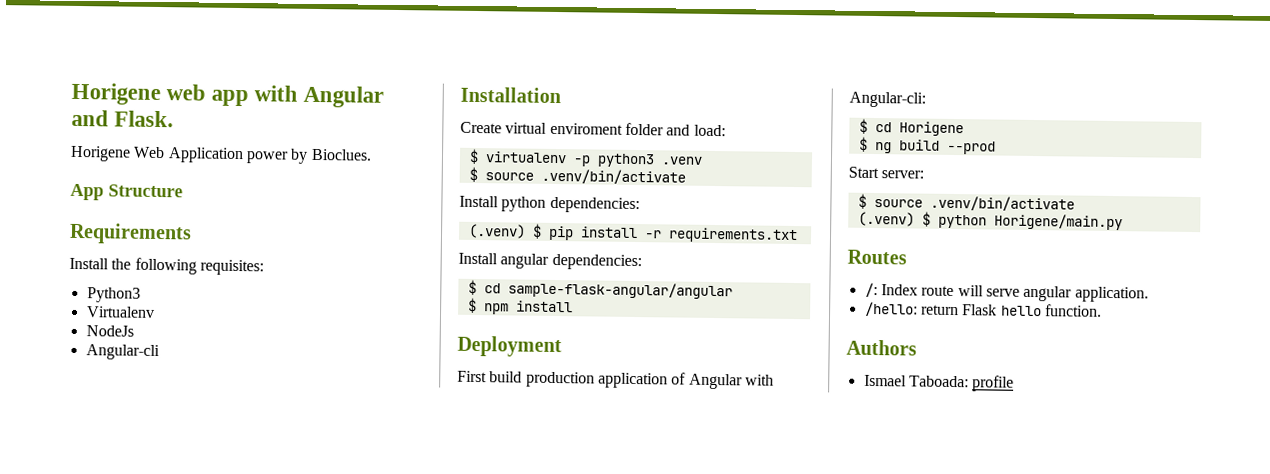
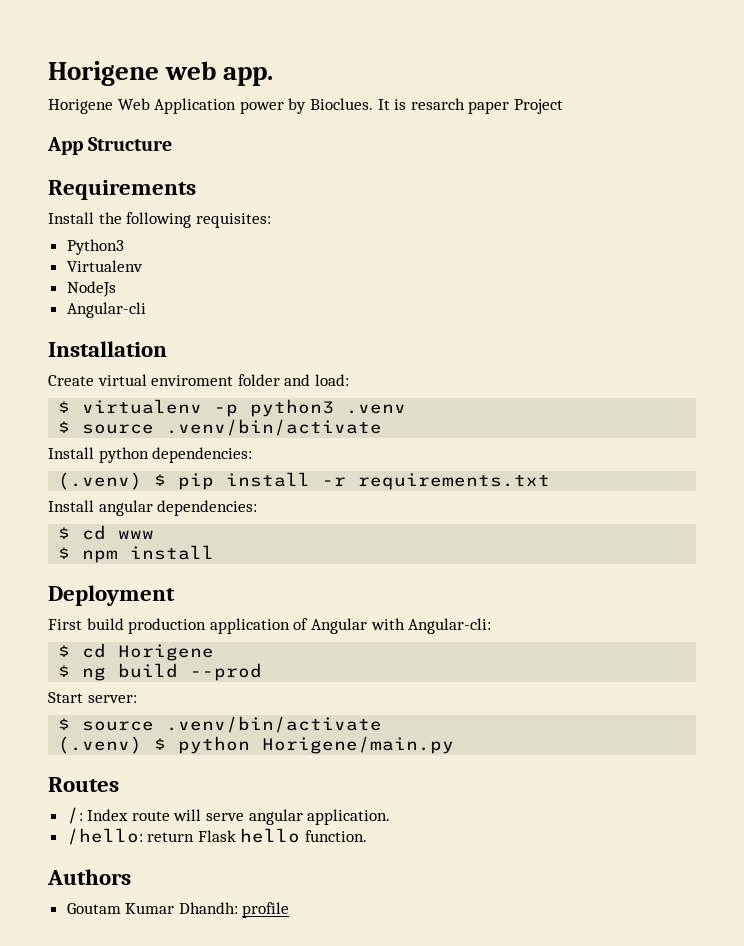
[211,85,385,108] [71,109,175,128] app with Angular and Flask. -> [223,67,274,86] app.
(372, 154) none -> [377,98,563,114] It is resarch paper Project
[507,281,733,300] sample-flask-angular/angular -> [118,530,155,539] www
[863,374,969,388] Ismael Taboada: -> [66,902,238,914] Goutam Kumar Dhandh:

